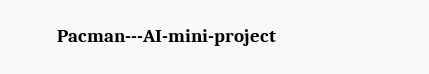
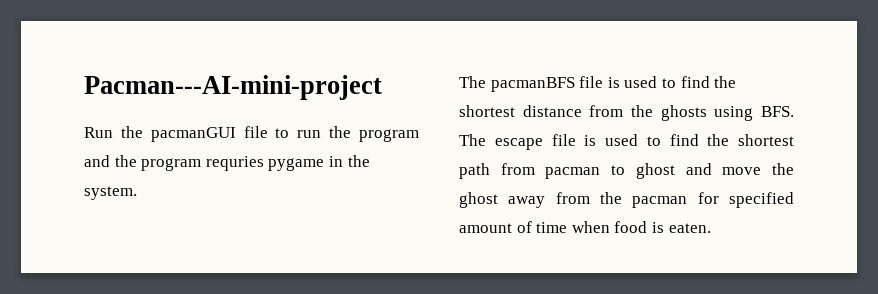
(276, 37) none -> [84,126,419,142] [84,155,370,171] [84,186,137,200] [459,76,737,92] [459,105,794,121] [459,134,794,150] [459,163,794,179] [459,192,794,208] [459,221,711,233] // Run the pacmanGUI file to run the program and the program requries pygame in the system. // The pacmanBFS file is used to find the shortest distance from the ghosts using BFS. The escape file is used to find the shortest path from pacman to ghost and move the ghost away from the pacman for specified amount of time when food is eaten.

